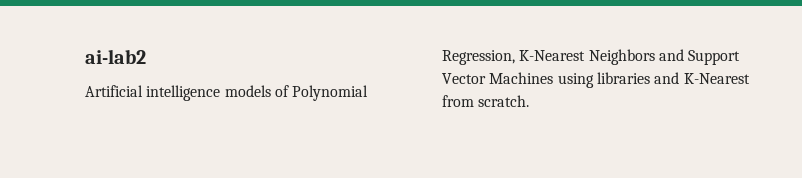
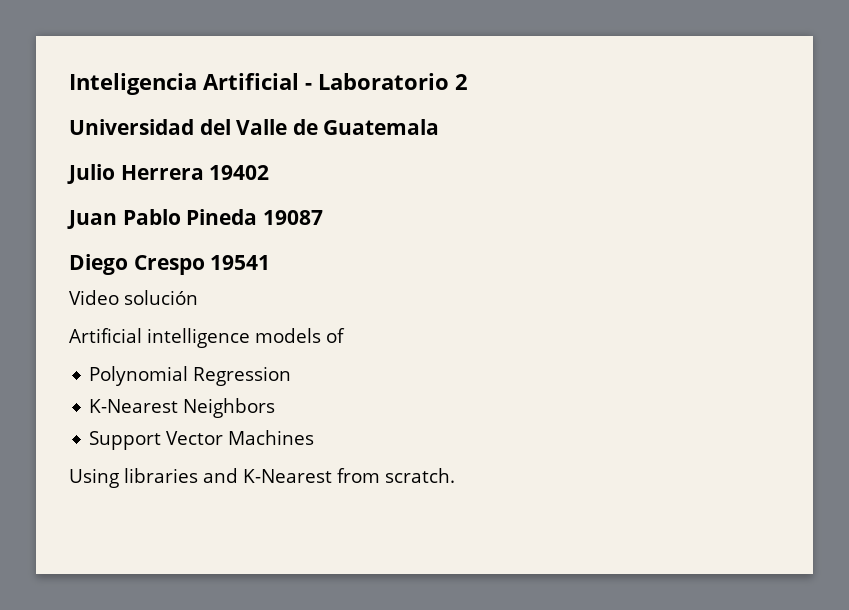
[85,49,146,64] ai-lab2 -> [69,73,468,95] [69,119,440,135] [67,164,270,184] [67,209,323,229] [69,254,271,275] [69,290,198,305] Inteligencia Artificial - Laboratorio 2 // Universidad del Valle de Guatemala // Julio Herrera 19402 // Juan Pablo Pineda 19087 // Diego Crespo 19541 // Video solución
[292,85,369,101] [442,50,515,65] Polynomial Regression, -> [89,366,292,386] // Polynomial Regression //
[658,49,684,61] and -> (276, 408) //
[557,73,594,88] using -> [69,468,119,488] // Using

